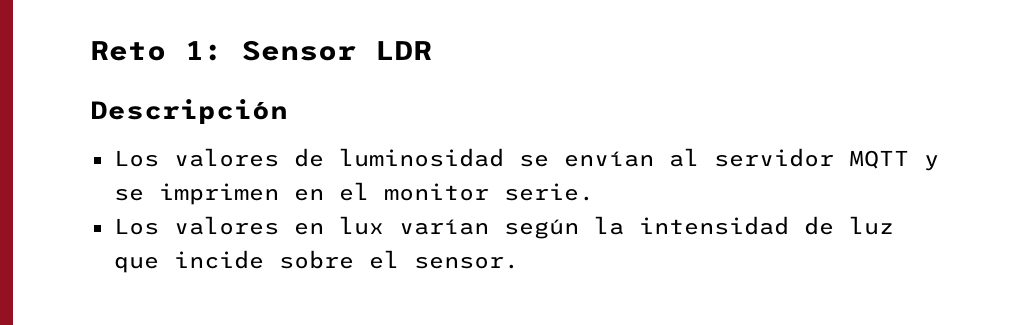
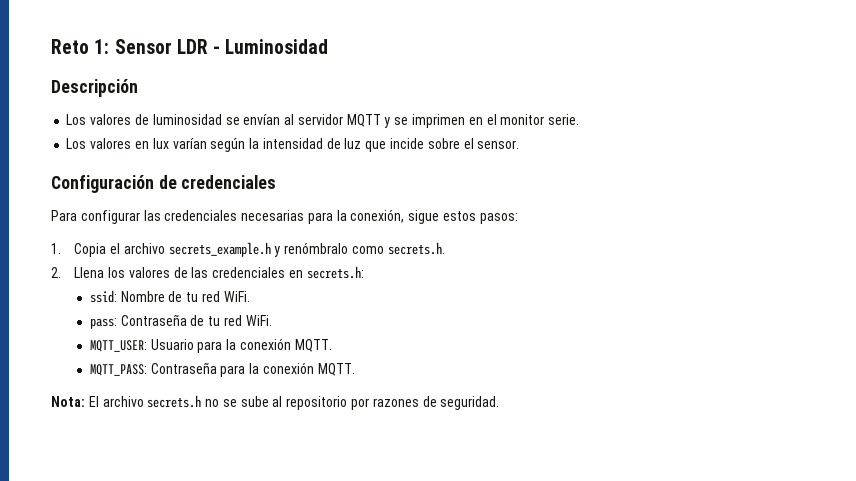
(432, 50) none -> [213,39,329,54] - Luminosidad
(519, 262) none -> [51,175,277,193] [51,209,518,224] [51,242,445,257] [51,266,364,279] [89,290,250,303] [89,314,272,329] [89,338,332,353] [89,362,355,377] [51,395,500,410] // Configuración de credenciales // Para configurar las credenciales necesarias para la conexión, sigue estos pasos: // 1. Copia el archivo secrets_example.h y renómbralo como secrets.h. // 2. Llena los valores de las credenciales en secrets.h: // ssid: Nombre de tu red WiFi. // pass: Contraseña de tu red WiFi. // MQTT_USER: Usuario para la conexión MQTT. // MQTT_PASS: Contraseña para la conexión MQTT. // Nota: El archivo secrets.h no se sube al repositorio por razones de seguridad.

